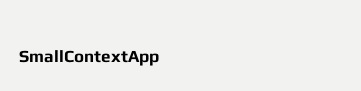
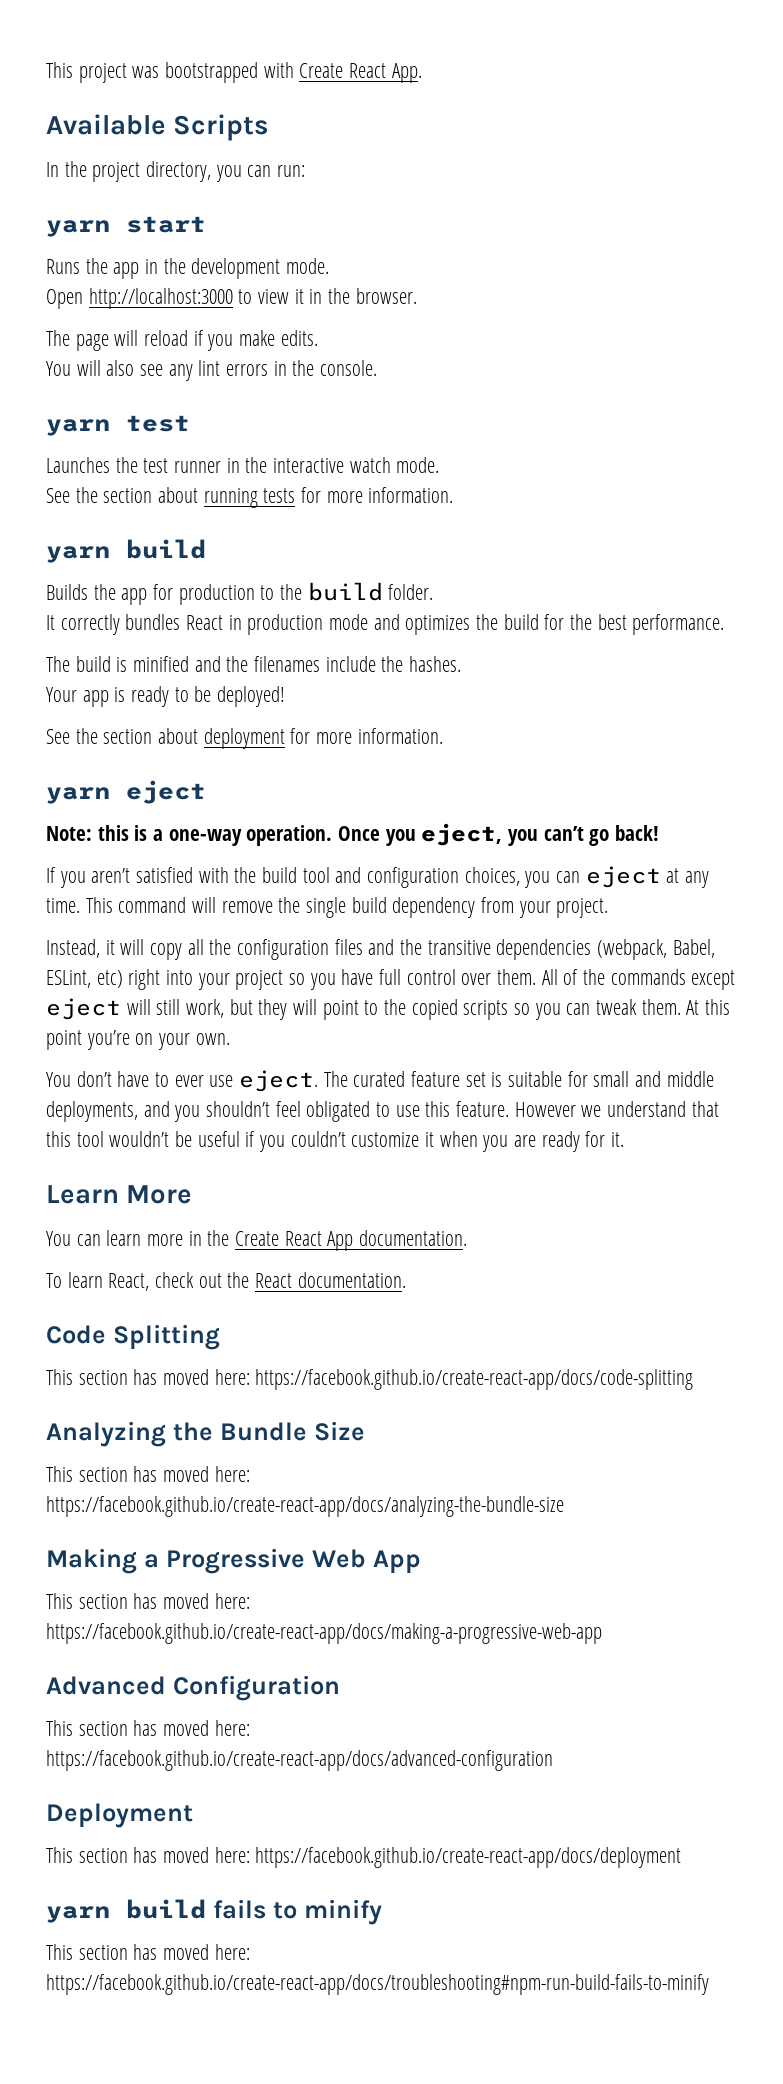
[19,50,159,66] SmallContextApp -> [46,62,422,83] [46,114,270,141] [46,161,306,182] [46,216,206,237] [46,258,330,279] [46,288,417,309] [46,330,318,351] [46,360,378,381] [46,415,190,436] [46,457,440,473] [46,487,454,508] [46,539,206,563] [46,582,434,605] [46,614,725,635] [46,656,462,672] [46,686,286,707] [46,728,443,749] [46,780,206,804] [46,823,660,846] [46,866,710,888] [46,897,609,918] [46,939,715,960] [46,969,736,990] [46,998,731,1020] [46,1030,230,1050] [46,1070,714,1092] [46,1101,719,1122] [46,1131,625,1152] [46,1185,193,1204] [46,1230,468,1251] [46,1272,406,1291] [46,1324,220,1350] [46,1369,694,1390] [46,1421,365,1447] [46,1466,250,1482] [46,1496,564,1517] [46,1548,421,1574] [46,1593,250,1609] [46,1623,602,1644] [46,1675,340,1701] [46,1720,250,1736] [46,1750,553,1771] [46,1803,193,1828] [46,1847,682,1868] [46,1899,382,1925] [46,1944,250,1960] [46,1974,709,1995] This project was bootstrapped with Create React App. // Available Scripts // In the project directory, you can run: // yarn start // Runs the app in the development mode. // Open http://localhost:3000 to view it in the browser. // The page will reload if you make edits. // You will also see any lint errors in the console. // yarn test // Launches the test runner in the interactive watch mode. // See the section about running tests for more information. // yarn build // Builds the app for production to the build folder. // It correctly bundles React in production mode and optimizes the build for the best performance. // The build is minified and the filenames include the hashes. // Your app is ready to be deployed! // See the section about deployment for more information. // yarn eject // Note: this is a one-way operation. Once you eject, you can’t go back! // If you aren’t satisfied with the build tool and configuration choices, you can eject at any time. This command will remove the single build dependency from your project. // Instead, it will copy all the configuration files and the transitive dependencies (webpack, Babel, ESLint, etc) right into your project so you have full control over them. All of the commands except eject will still work, but they will point to the copied scripts so you can tweak them. At this point you’re on your own. // You don’t have to ever use eject. The curated feature set is suitable for small and middle deployments, and you shouldn’t feel obligated to use this feature. However we understand that this tool wouldn’t be useful if you couldn’t customize it when you are ready for it. // Learn More // You can learn more in the Create React App documentation. // To learn React, check out the React documentation. // Code Splitting // This section has moved here: https://facebook.github.io/create-react-app/docs/code-splitting // Analyzing the Bundle Size // This section has moved here: https://facebook.github.io/create-react-app/docs/analyzing-the-bundle-size // Making a Progressive Web App // This section has moved here: https://facebook.github.io/create-react-app/docs/making-a-progressive-web-app // Advanced Configuration // This section has moved here: https://facebook.github.io/create-react-app/docs/advanced-configuration // Deployment // This section has moved here: https://facebook.github.io/create-react-app/docs/deployment // yarn build fails to minify // This section has moved here: https://facebook.github.io/create-react-app/docs/troubleshooting#npm-run-build-fails-to-minify

